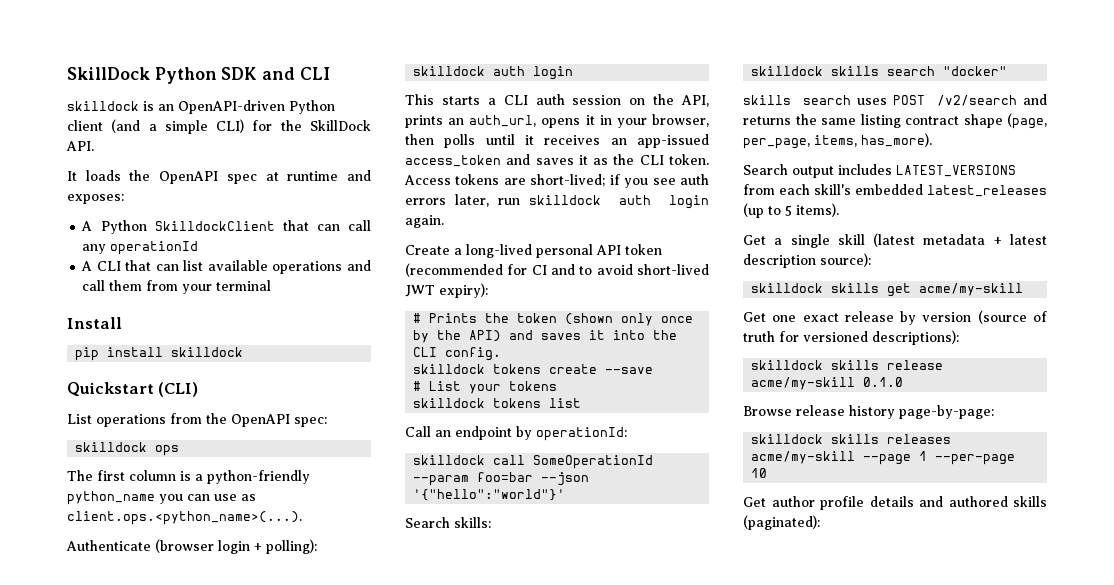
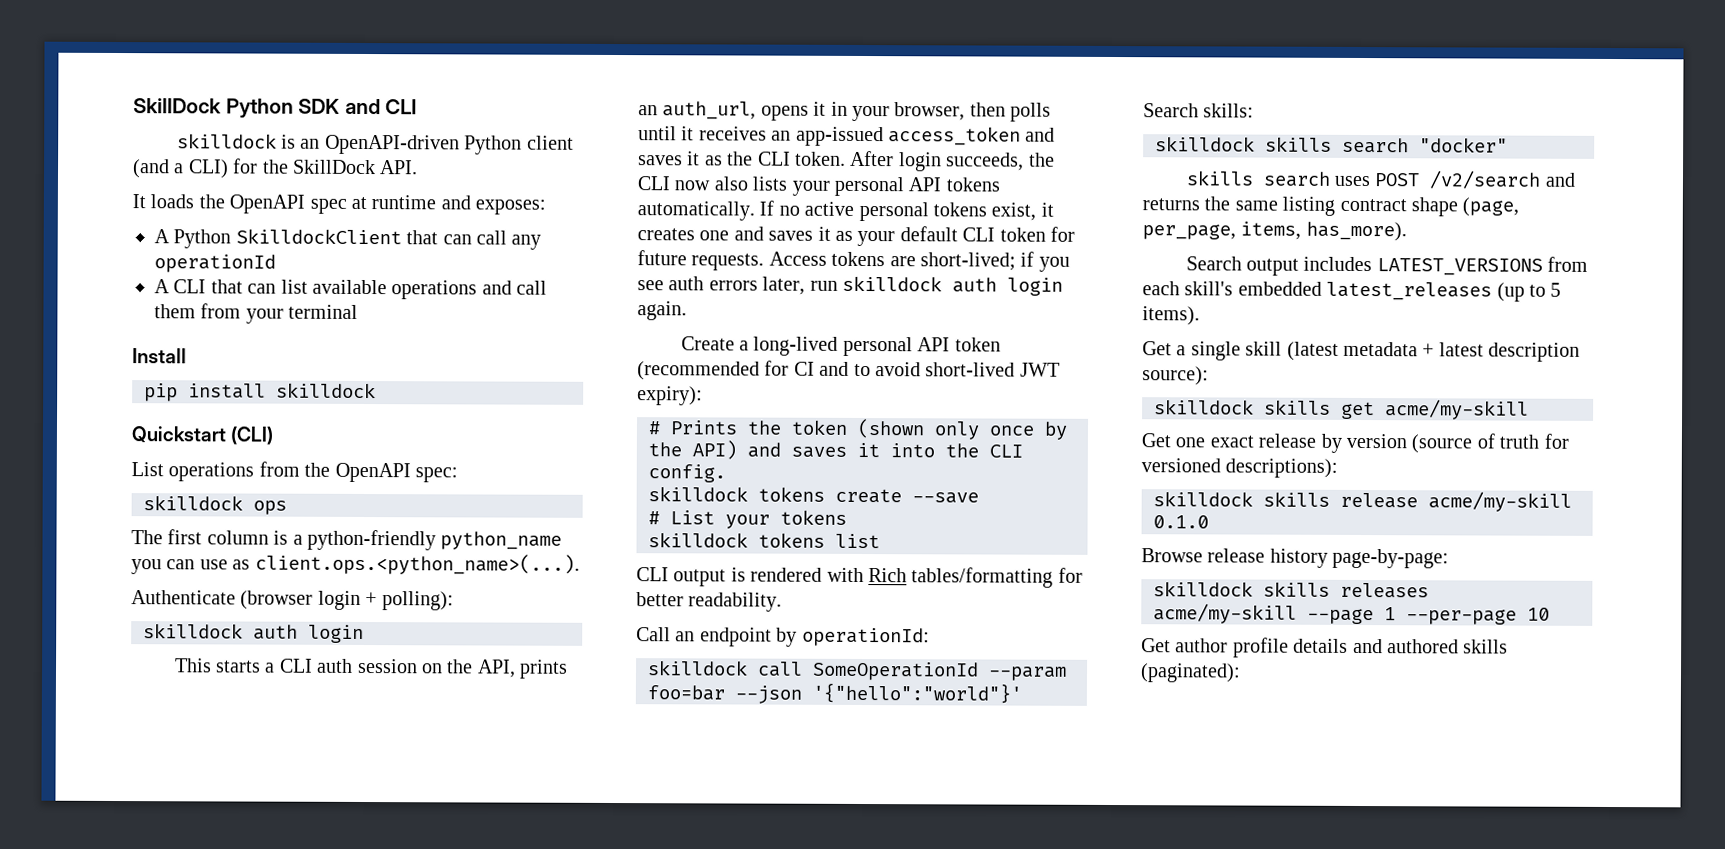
[164,120,208,134] simple -> (185, 168) none
(709, 159) none -> [850,150,1055,172] [637,176,1000,197] [637,200,1054,222] [637,226,1075,247] [637,250,765,271] After login succeeds, the CLI now also lists your personal API tokens automatically. If no active personal tokens exist, it creates one and saves it as your default CLI token for future requests.
(582, 403) none -> [636,567,1083,588] [636,592,783,612] // CLI output is rendered with Rich tables/formatting for better readability.

